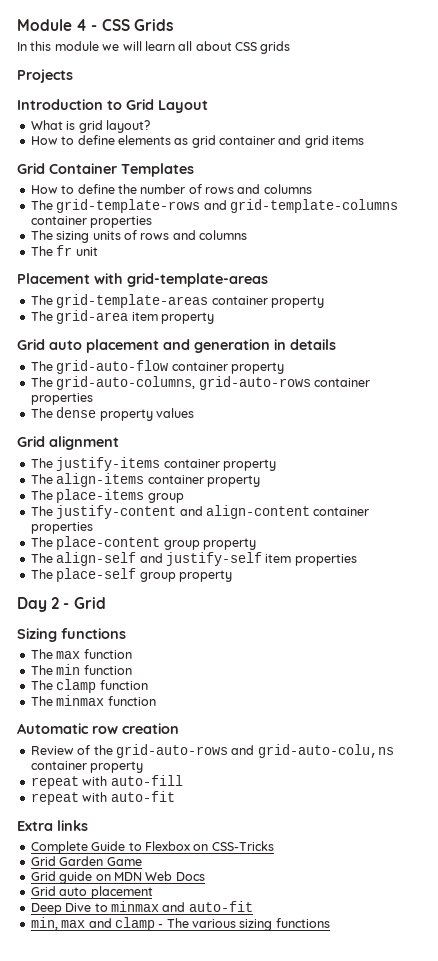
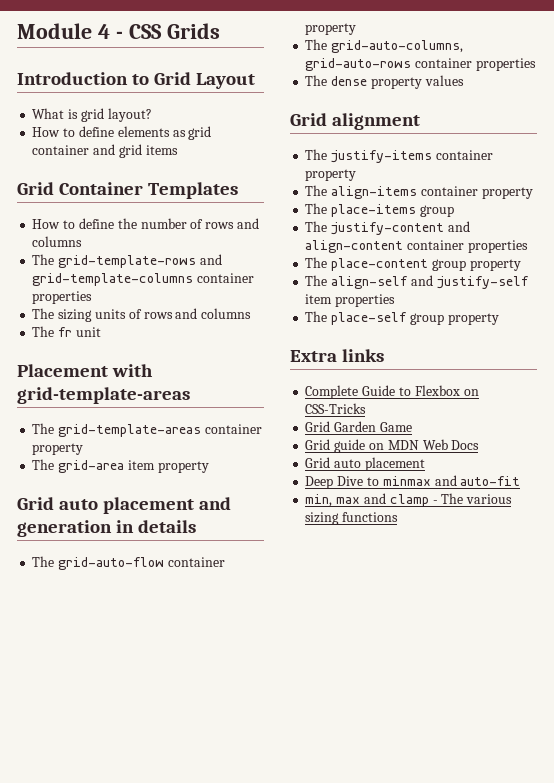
[17,41,291,54] [17,69,73,83] // In this module we will learn all about CSS grids // Projects -> (220, 31) none
[17,597,106,612] [17,628,126,642] [30,649,132,659] [30,664,132,675] [30,679,148,693] [30,695,156,706] [17,723,179,734] [30,744,394,758] [30,761,144,773] [30,775,183,789] [30,791,175,805] // Day 2 - Grid // Sizing functions // The max function // The min function // The clamp function // The minmax function // Automatic row creation // Review of the grid-auto-rows and grid-auto-colu,ns container property // repeat with auto-fill // repeat with auto-fit -> (499, 319) none

